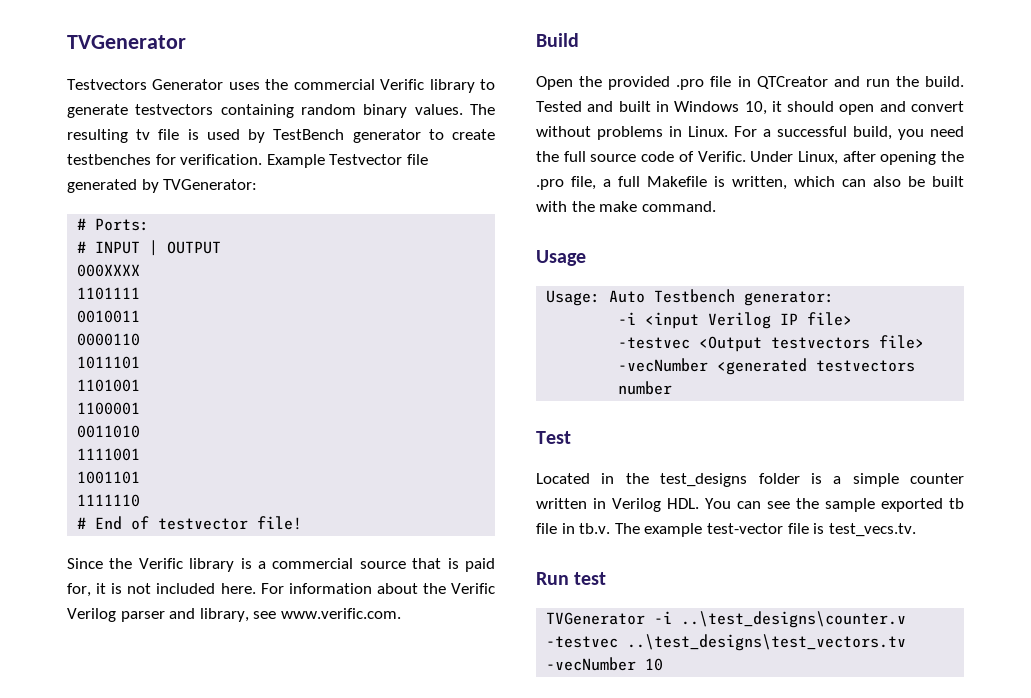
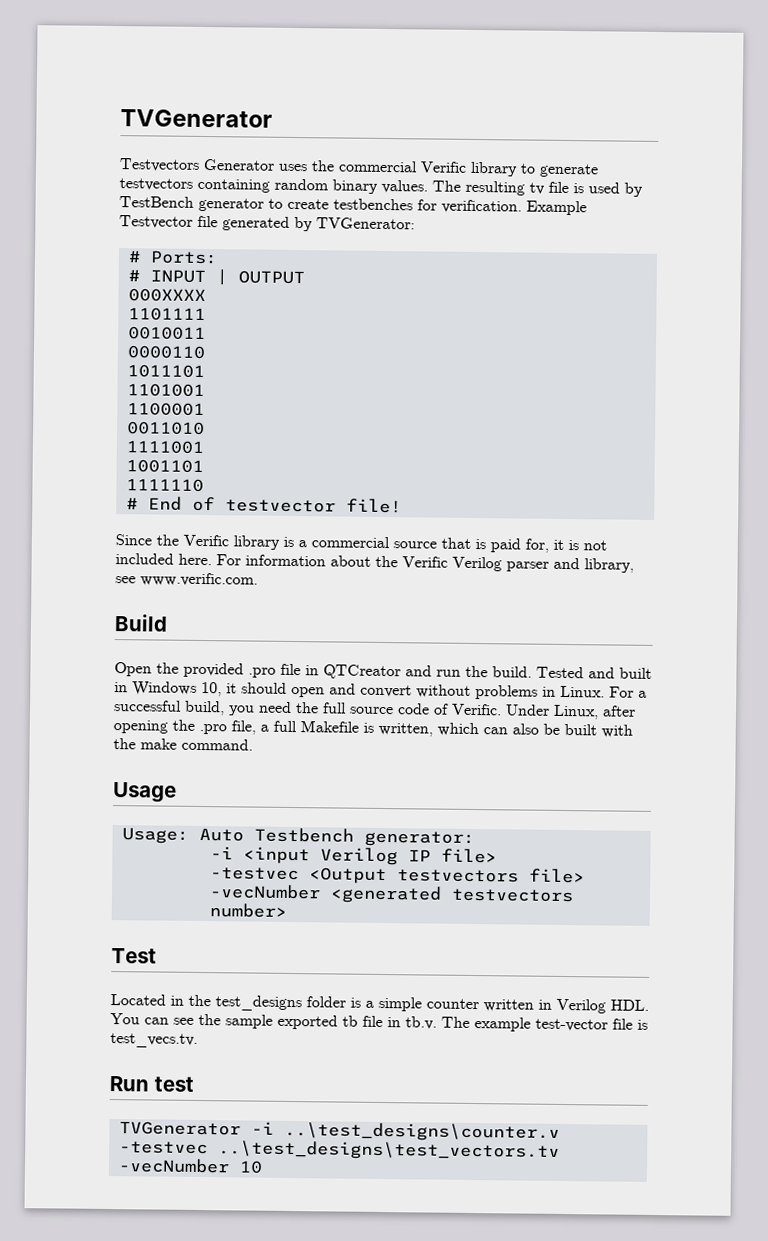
[618,381,673,395] number -> [208,903,287,918] number>

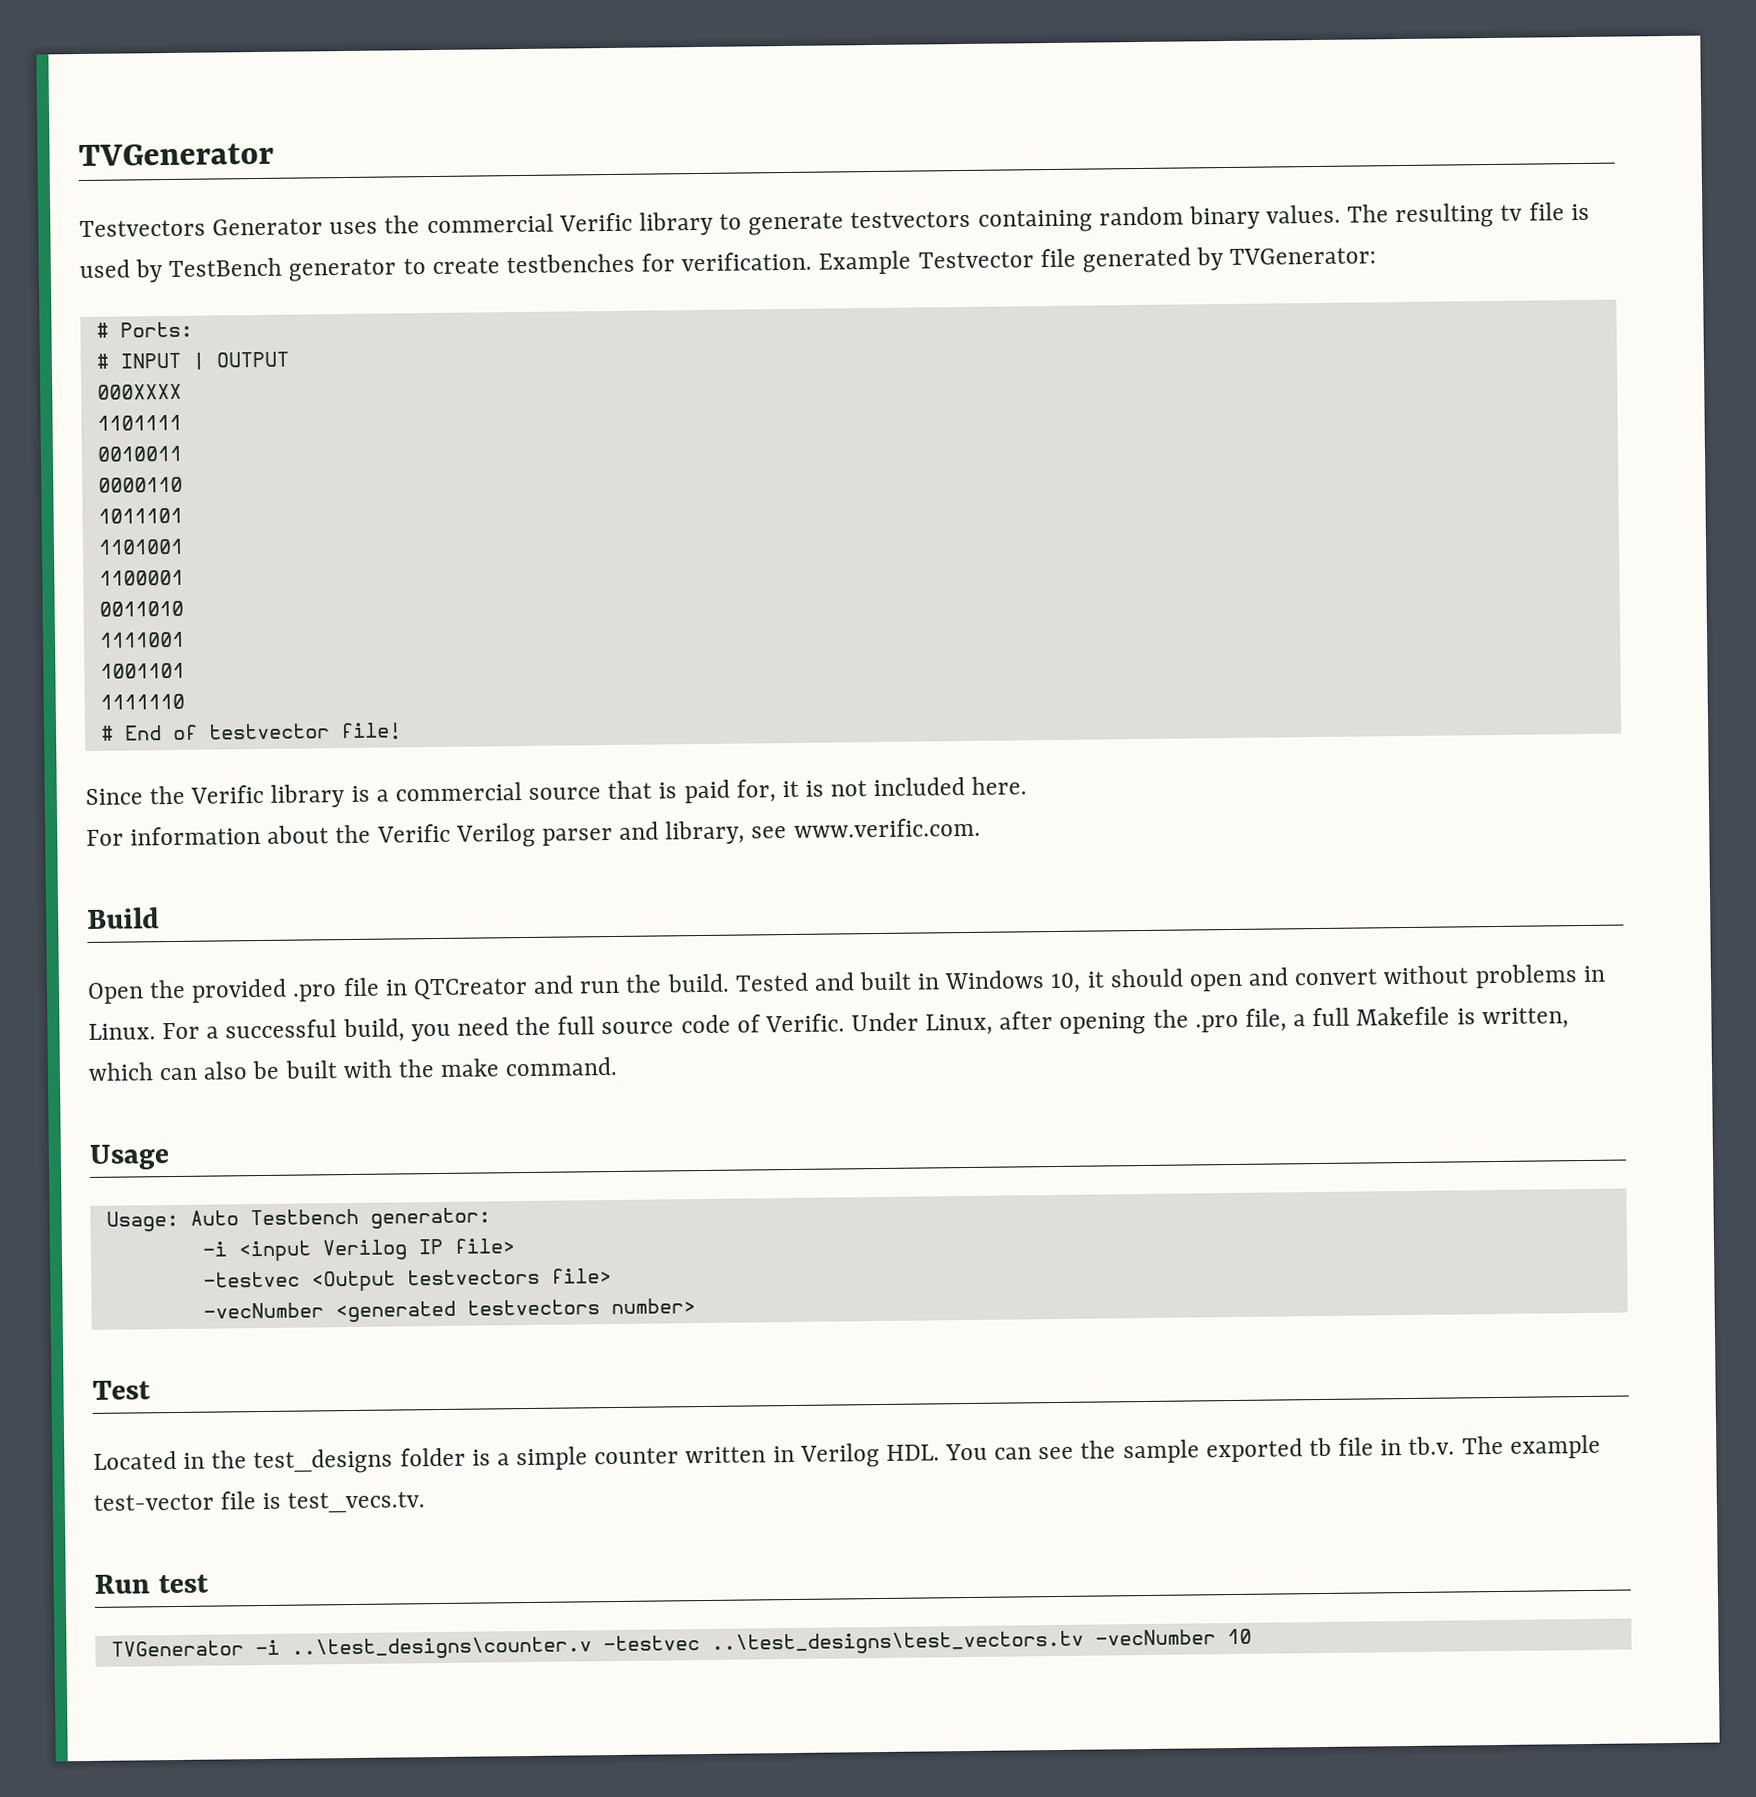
(212, 559) none -> (1028, 785) //

